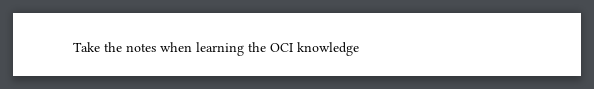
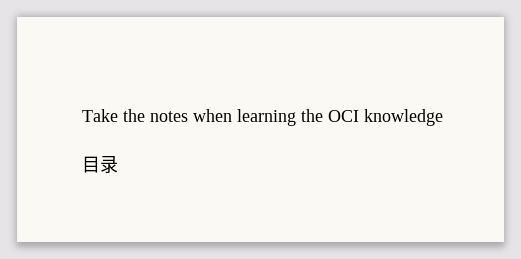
(359, 49) none -> [82,155,118,173] // 目录

